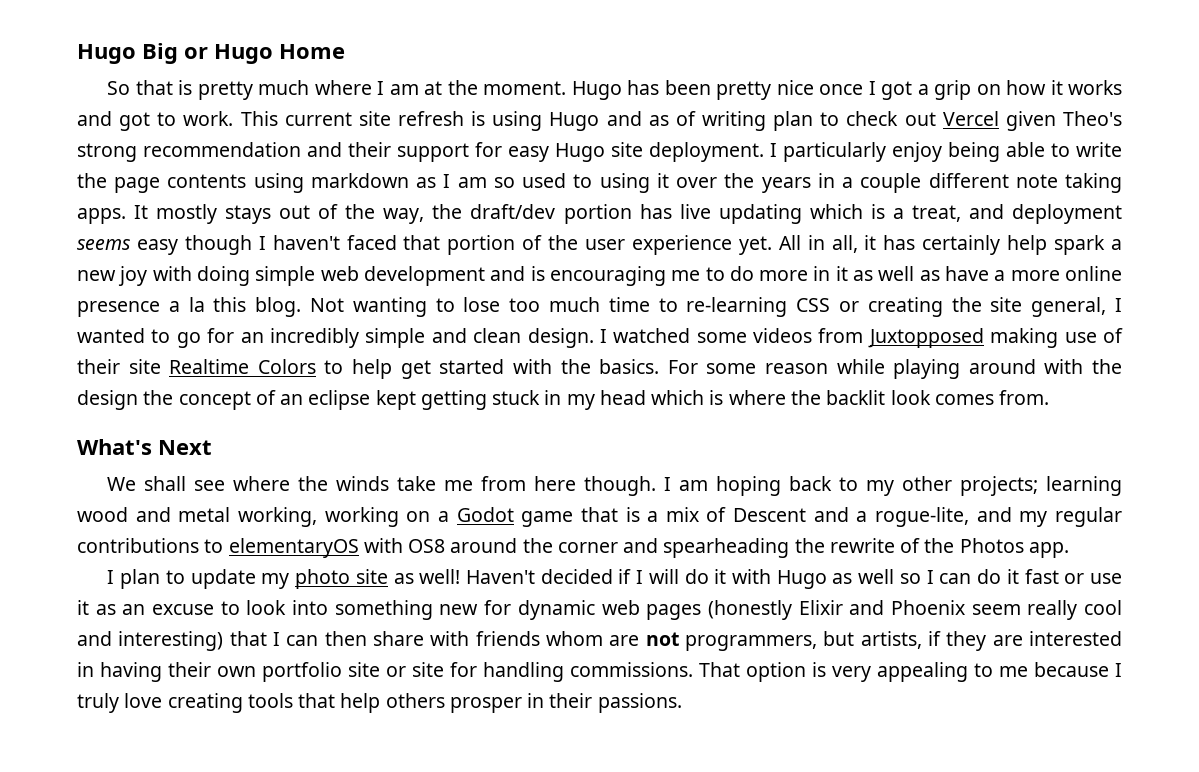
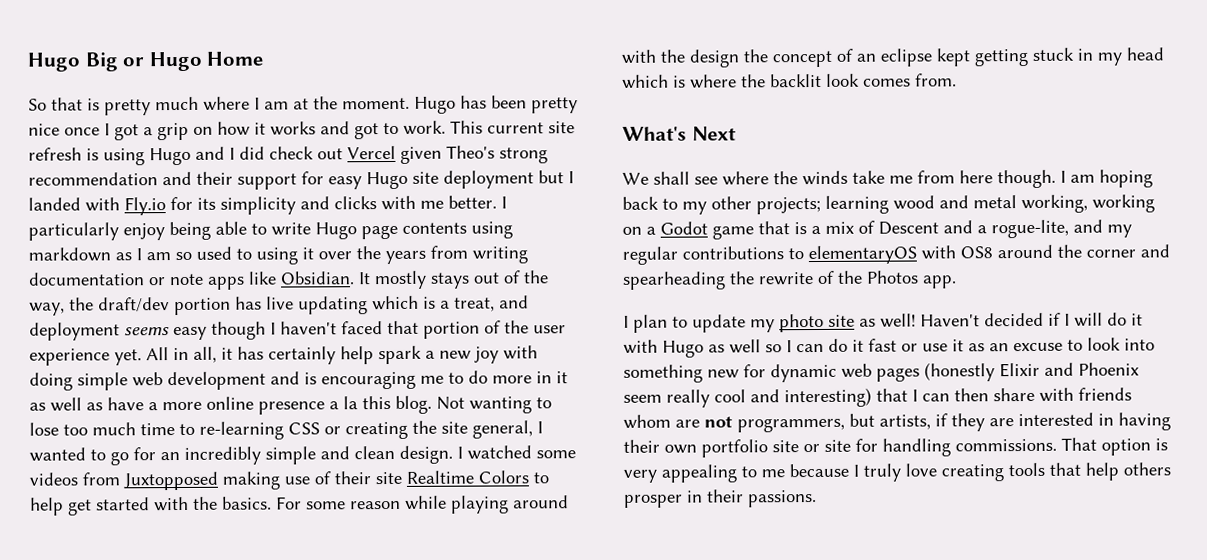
[648,111,840,131] as of writing plan to -> [229,146,265,160] I did
[649,142,764,162] deployment. -> [443,170,574,189] [28,195,497,216] deployment but I landed with Fly.io for its simplicity and clicks with me better.
[77,173,107,188] the -> [315,222,357,240] Hugo
[817,173,1122,193] [77,208,126,224] in a couple different note taking apps. -> [430,245,528,264] [28,271,355,290] from writing documentation or note apps like Obsidian.

